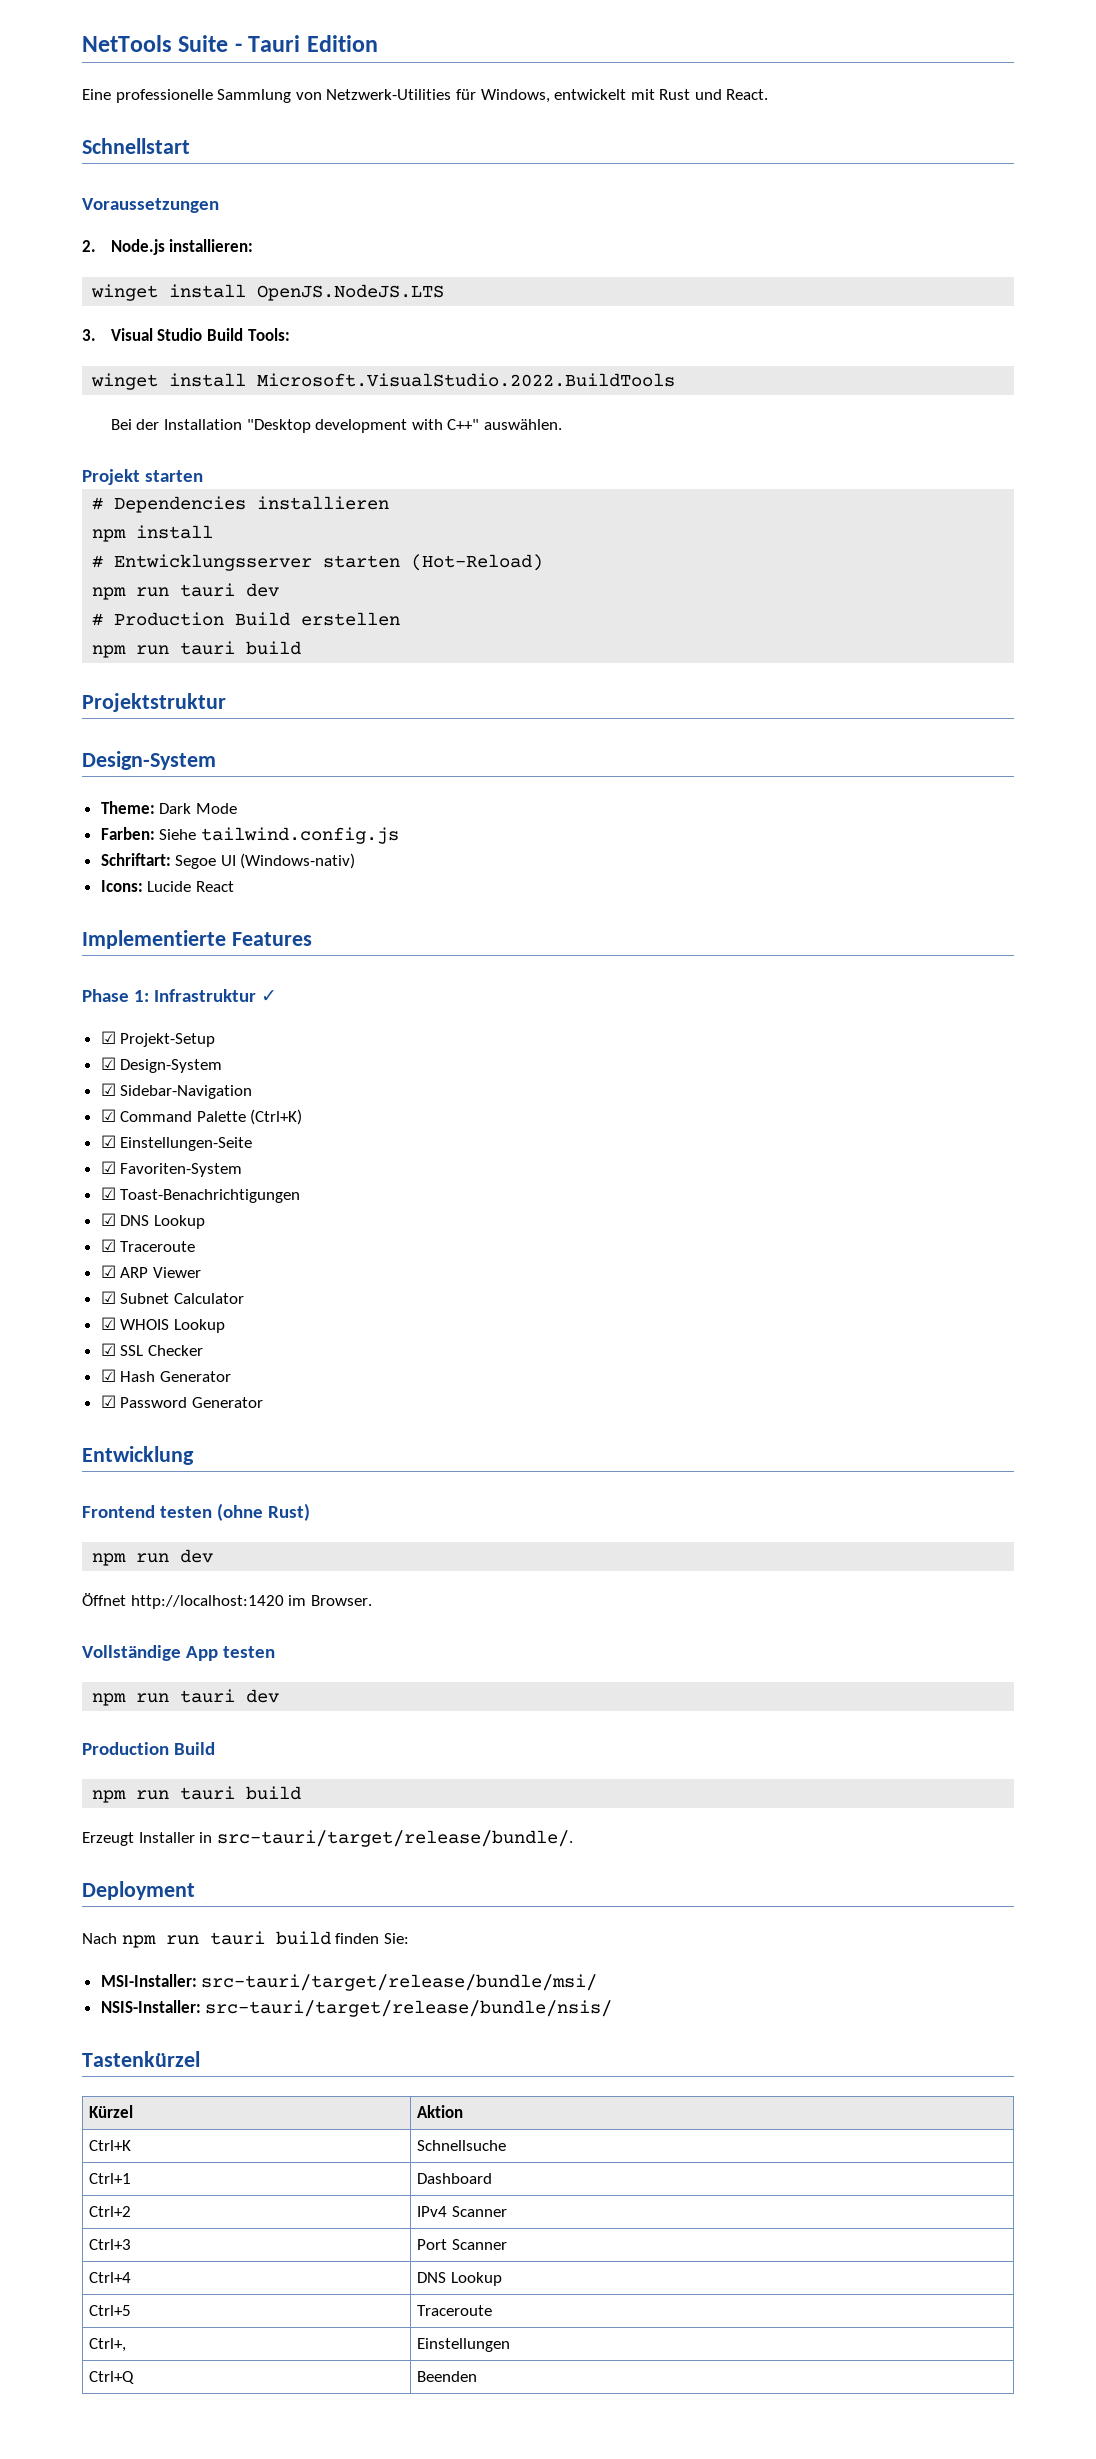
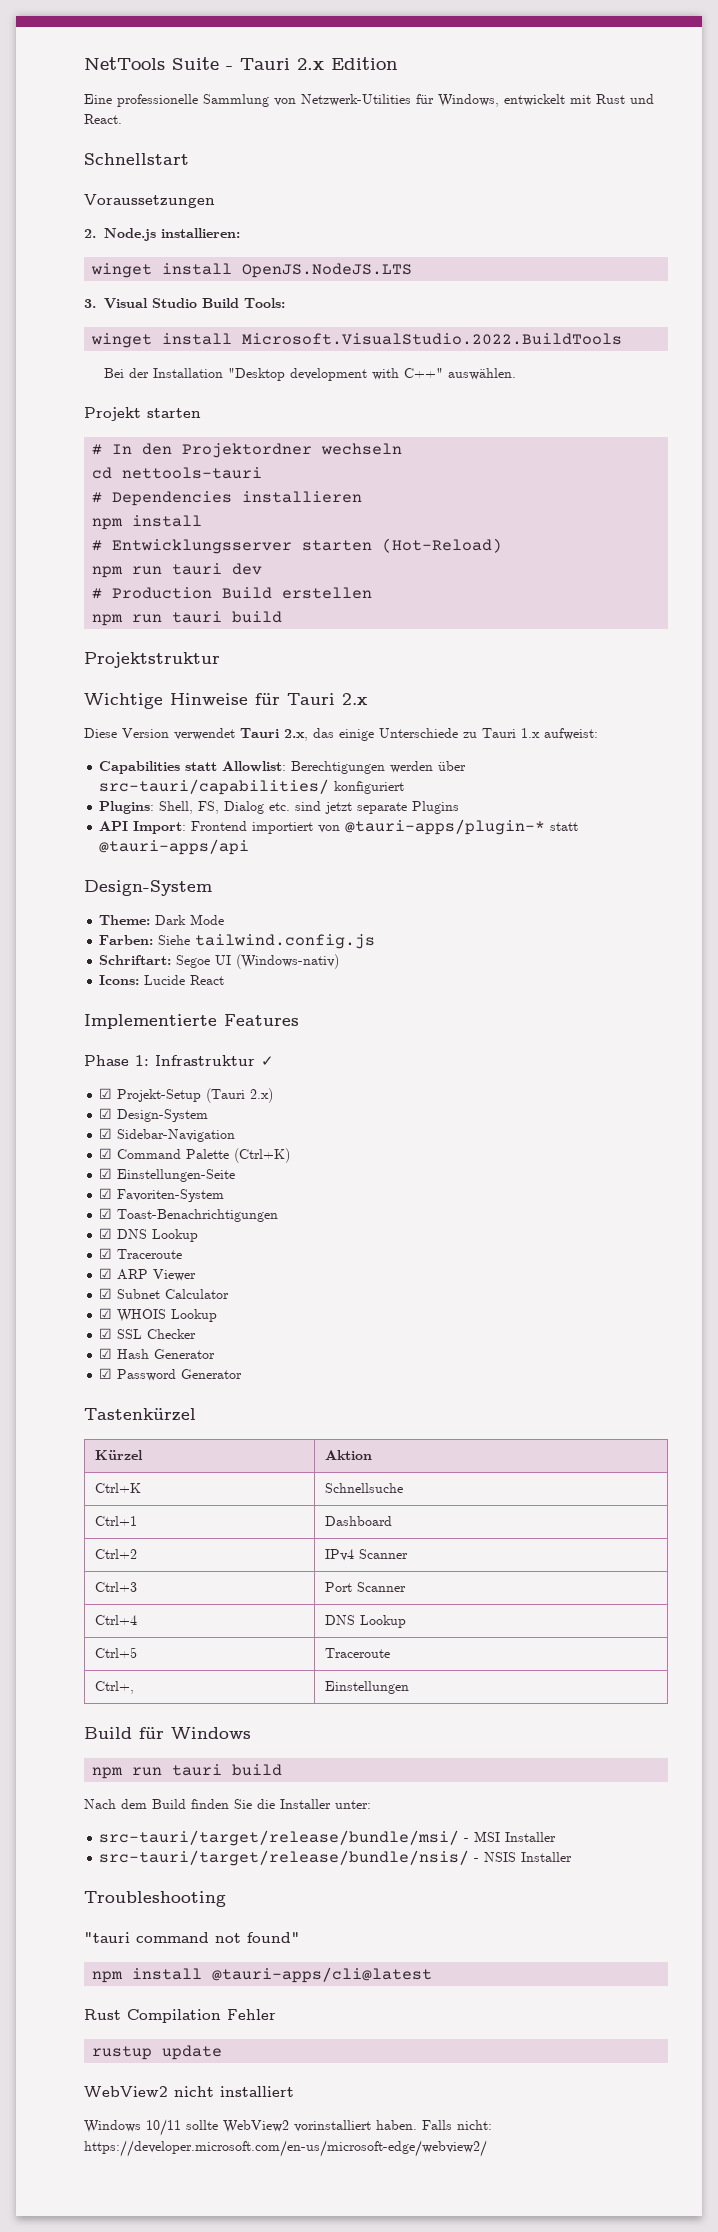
(301, 43) none -> [297,58,324,70] 2.x
(204, 476) none -> [92,443,403,458] [92,467,263,479] // # In den Projektordner wechseln // cd nettools-tauri
(226, 702) none -> [84,693,368,709] [84,728,598,741] [99,761,467,774] [99,779,405,795] [99,801,460,814] [99,819,579,835] [99,839,250,855] // Wichtige Hinweise für Tauri 2.x // Diese Version verwendet Tauri 2.x, das einige Unterschiede zu Tauri 1.x aufweist: // Capabilities statt Allowlist: Berechtigungen werden über src-tauri/capabilities/ konfiguriert // Plugins: Shell, FS, Dialog etc. sind jetzt separate Plugins // API Import: Frontend importiert von @tauri-apps/plugin-* statt @tauri-apps/api
(216, 1040) none -> [206,1088,274,1103] (Tauri 2.x)
[82,1446,194,1465] [82,1503,311,1521] [92,1549,214,1566] [82,1593,372,1609] [82,1645,276,1661] [92,1689,280,1706] [82,1742,216,1755] [92,1786,302,1803] [82,1830,573,1847] [82,1881,195,1900] [82,1931,409,1948] [100,1974,598,1991] [100,2000,613,2017] // Entwicklung // Frontend testen (ohne Rust) // npm run dev // Öffnet http://localhost:1420 im Browser. // Vollständige App testen // npm run tauri dev // Production Build // npm run tauri build // Erzeugt Installer in src-tauri/target/release/bundle/. // Deployment // Nach npm run tauri build finden Sie: // MSI-Installer: src-tauri/target/release/bundle/msi/ // NSIS-Installer: src-tauri/target/release/bundle/nsis/ -> (243, 1374) none
[88,2371,134,2384] [416,2371,477,2382] // Ctrl+Q | Beenden -> [84,1727,251,1739] [92,1764,283,1779] [84,1799,371,1809] [99,1830,557,1846] [99,1850,573,1866] [84,1891,226,1907] [84,1932,300,1943] [92,1967,433,1983] [84,2009,276,2023] [92,2045,223,2060] [84,2086,294,2098] [84,2119,492,2136] [84,2140,487,2157] // Build für Windows // npm run tauri build // Nach dem Build finden Sie die Installer unter: // src-tauri/target/release/bundle/msi/ - MSI Installer // src-tauri/target/release/bundle/nsis/ - NSIS Installer // Troubleshooting // "tauri command not found" // npm install @tauri-apps/cli@latest // Rust Compilation Fehler // rustup update // WebView2 nicht installiert // Windows 10/11 sollte WebView2 vorinstalliert haben. Falls nicht: https://developer.microsoft.com/en-us/microsoft-edge/webview2/

